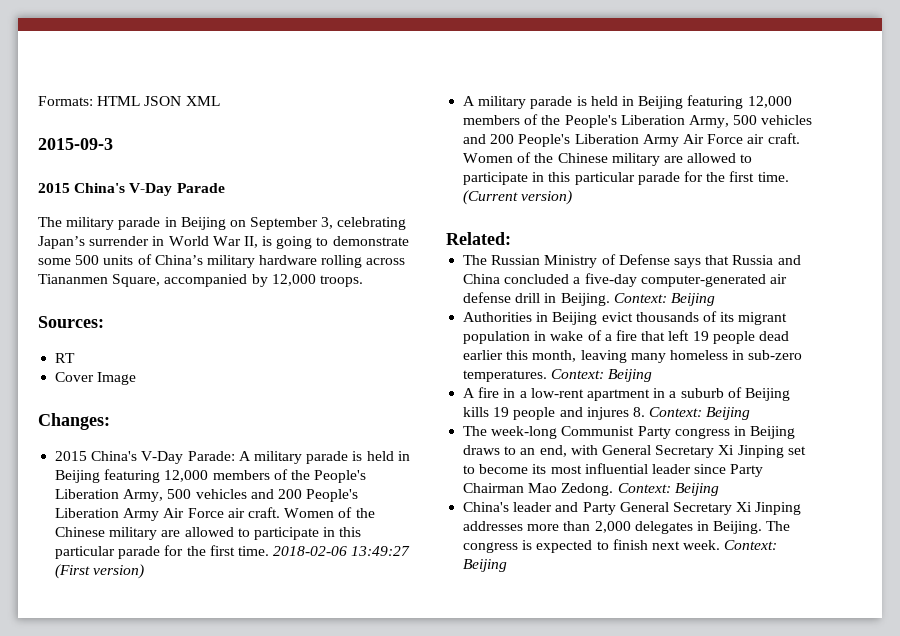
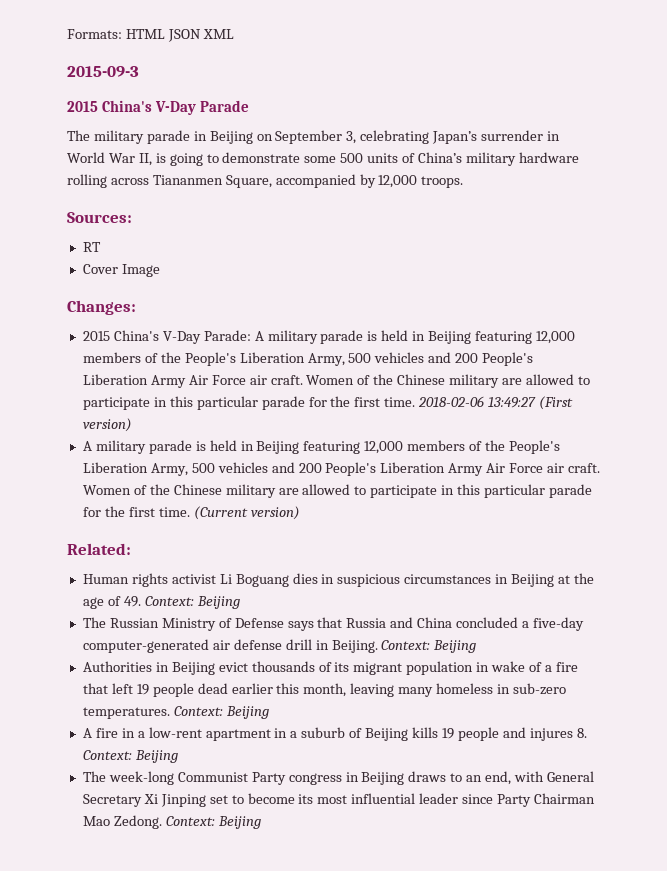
(511, 238) none -> [82,573,594,587] [82,596,240,609] // Human rights activist Li Boguang dies in suspicious circumstances in Beijing at the age of 49. Context: Beijing
[463,502,802,515] [463,521,791,534] [463,539,778,553] [463,559,508,572] // China's leader and Party General Secretary Xi Jinping addresses more than 2,000 delegates in Beijing. The congress is expected to finish next week. Context: Beijing -> (261, 822) none

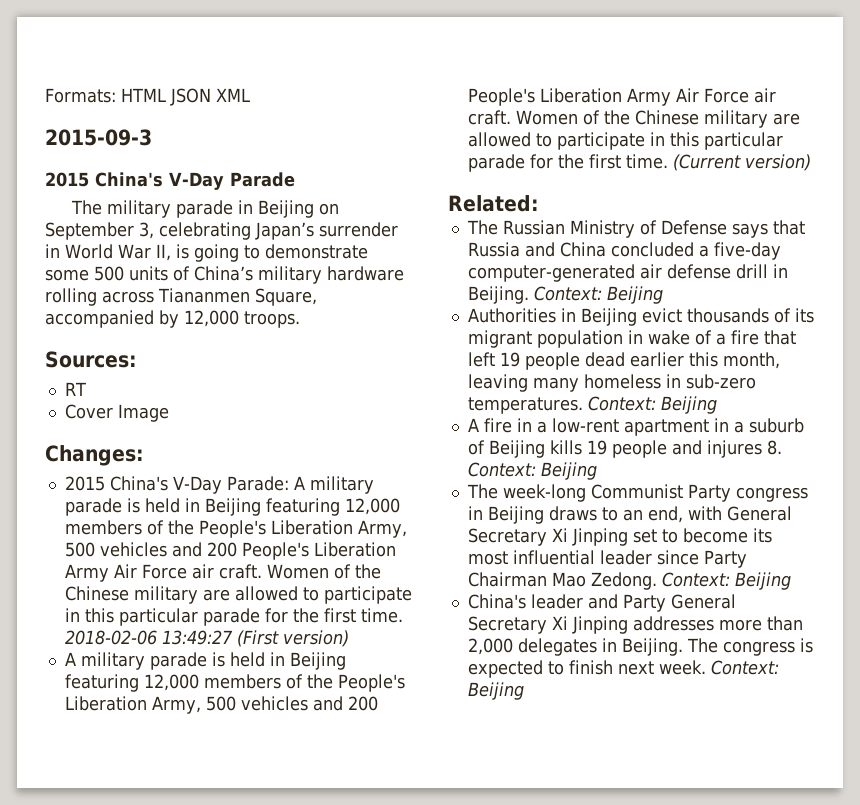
[82,573,594,587] [82,596,240,609] // Human rights activist Li Boguang dies in suspicious circumstances in Beijing at the age of 49. Context: Beijing -> (539, 203) none
(261, 822) none -> [467,594,736,612] [467,616,803,634] [467,638,813,656] [467,660,779,678] [467,682,524,700] // China's leader and Party General Secretary Xi Jinping addresses more than 2,000 delegates in Beijing. The congress is expected to finish next week. Context: Beijing

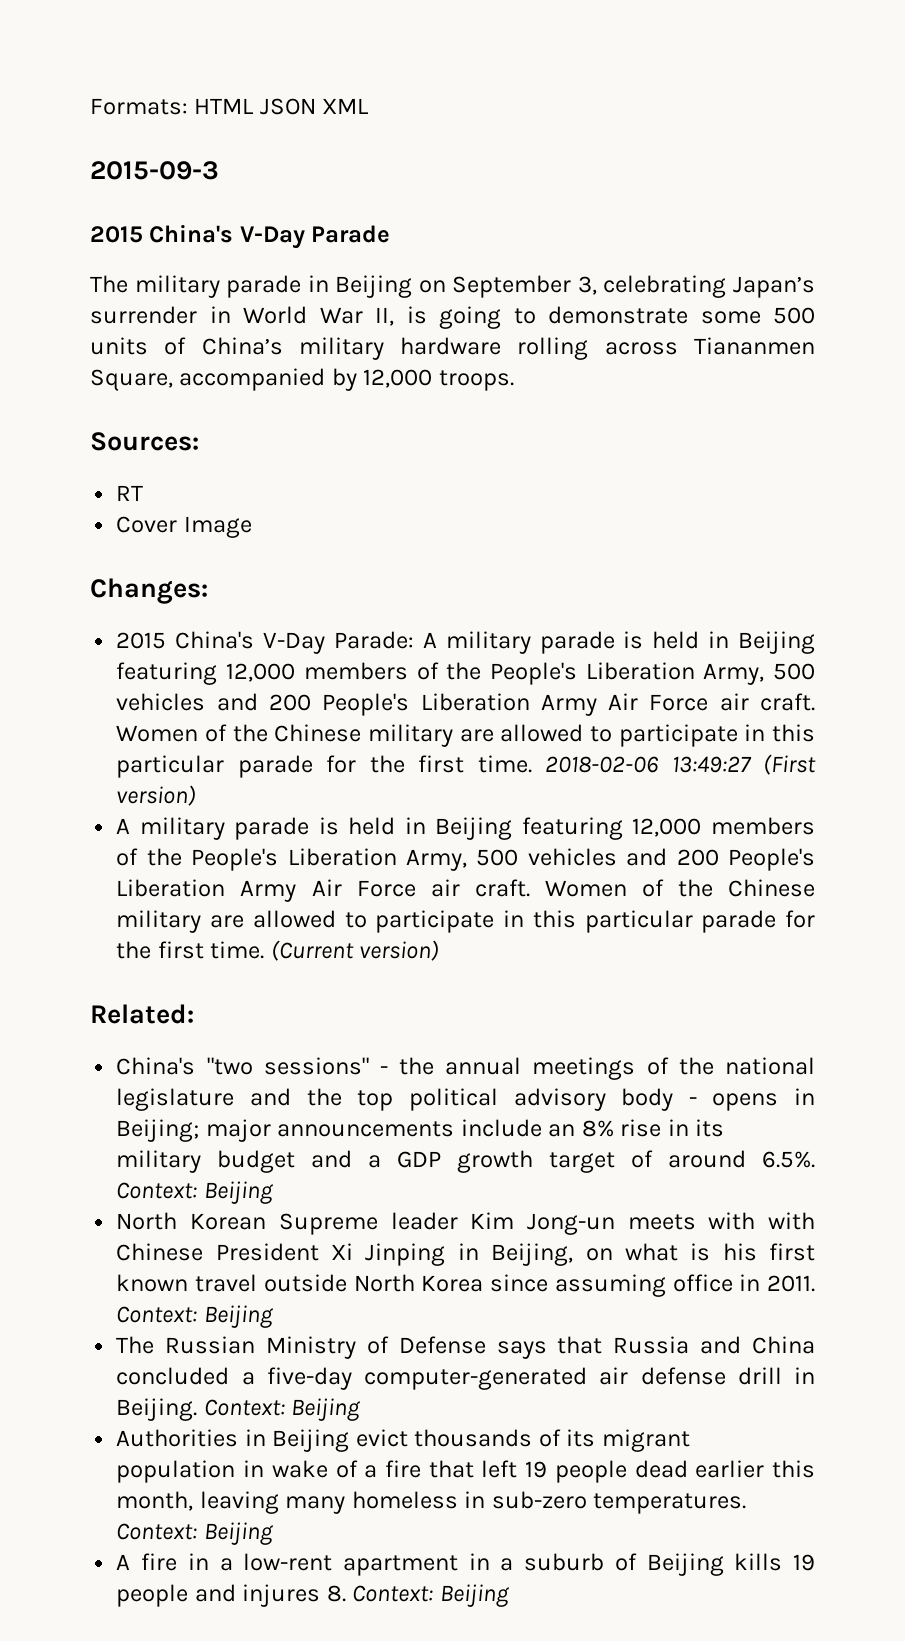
(539, 203) none -> [116,1057,815,1080] [116,1088,816,1111] [116,1119,725,1142] [116,1150,815,1173] [116,1181,273,1204] [116,1212,816,1235] [116,1243,816,1266] [116,1274,816,1297] [116,1305,273,1328] // China's "two sessions" - the annual meetings of the national legislature and the top political advisory body - opens in Beijing; major announcements include an 8% rise in its military budget and a GDP growth target of around 6.5%. Context: Beijing // North Korean Supreme leader Kim Jong-un meets with with Chinese President Xi Jinping in Beijing, on what is his first known travel outside North Korea since assuming office in 2011. Context: Beijing
[466,484,808,502] [467,506,792,524] [467,528,772,546] [467,550,747,568] [467,572,791,590] [467,594,736,612] [467,616,803,634] [467,638,813,656] [467,660,779,678] [467,682,524,700] // The week-long Communist Party congress in Beijing draws to an end, with General Secretary Xi Jinping set to become its most influential leader since Party Chairman Mao Zedong. Context: Beijing // China's leader and Party General Secretary Xi Jinping addresses more than 2,000 delegates in Beijing. The congress is expected to finish next week. Context: Beijing -> (509, 1595) none

